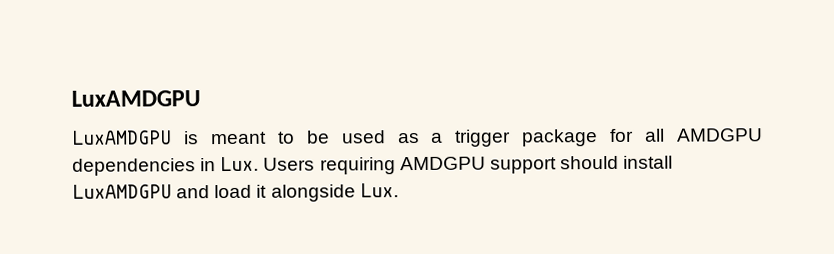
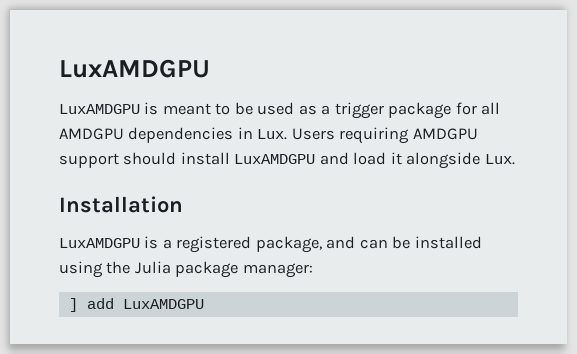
(399, 190) none -> [59,196,183,213] [59,236,482,253] [59,261,313,278] [68,298,204,312] // Installation // LuxAMDGPU is a registered package, and can be installed using the Julia package manager: // ] add LuxAMDGPU

